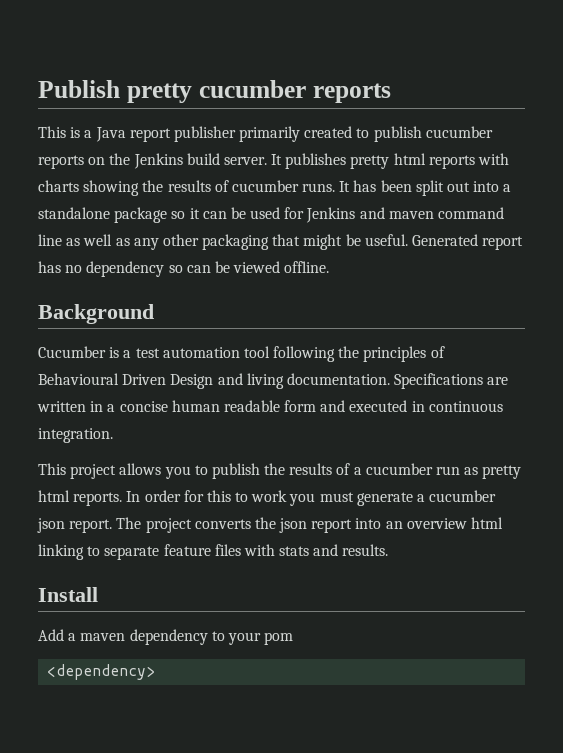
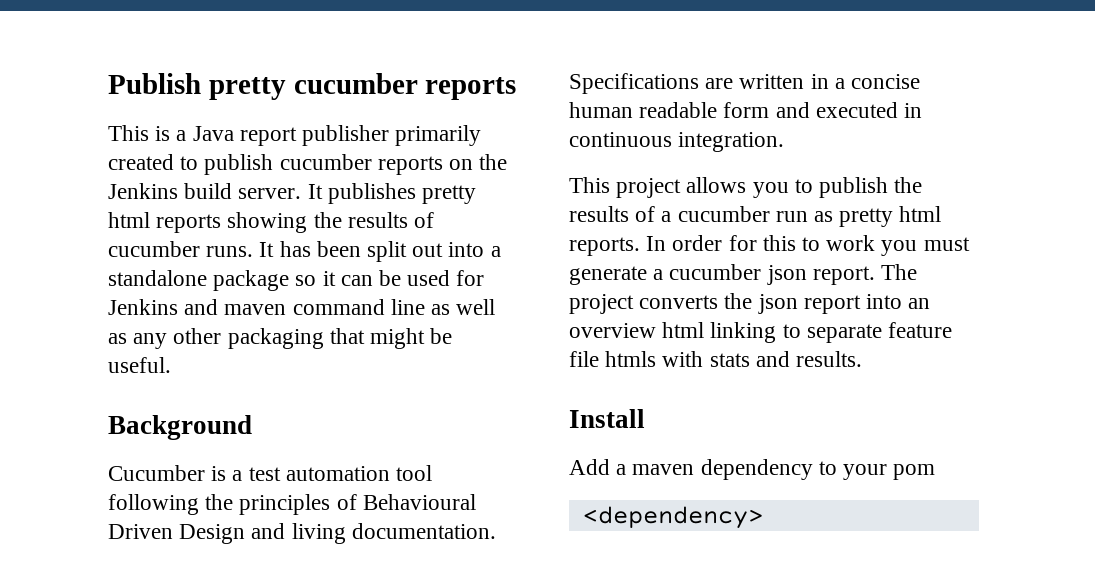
[478,153,510,165] [38,180,79,192] with charts -> (222, 223) none
[412,234,524,250] [38,261,330,277] Generated report has no dependency so can be viewed offline. -> (171, 365) none
[214,544,241,556] files -> [569,351,657,367] file htmls

